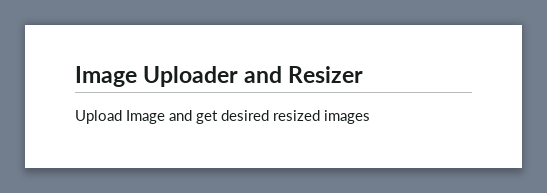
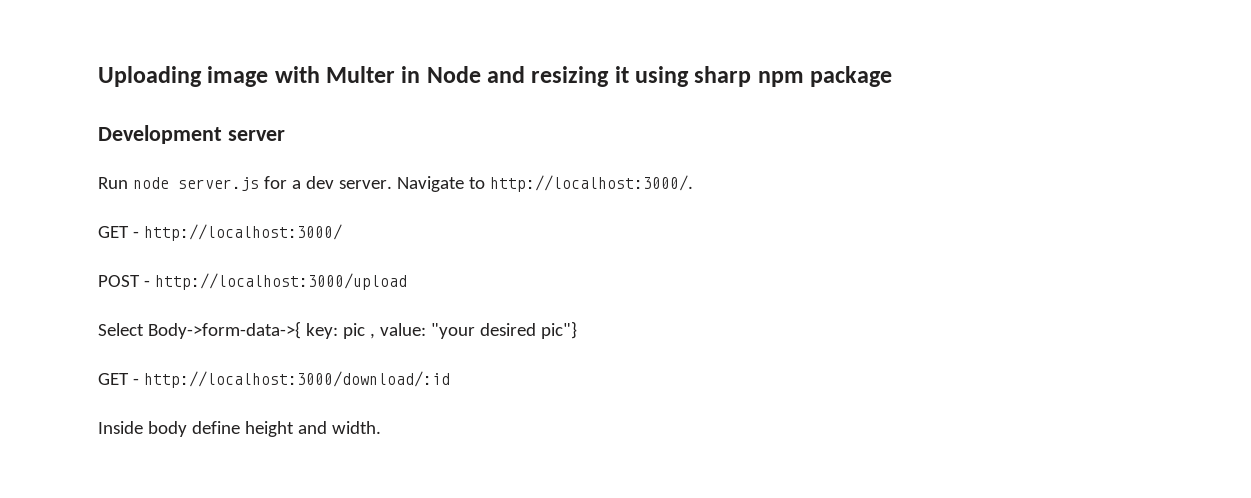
[75,66,364,87] [75,110,370,124] Image Uploader and Resizer // Upload Image and get desired resized images -> [98,66,893,87] [98,125,285,144] [98,175,693,192] [98,224,342,241] [98,273,407,290] [98,321,577,339] [98,371,450,388] [98,421,381,437] Uploading image with Multer in Node and resizing it using sharp npm package // Development server // Run node server.js for a dev server. Navigate to http://localhost:3000/. // GET - http://localhost:3000/ // POST - http://localhost:3000/upload // Select Body->form-data->{ key: pic , value: "your desired pic"} // GET - http://localhost:3000/download/:id // Inside body define height and width.

